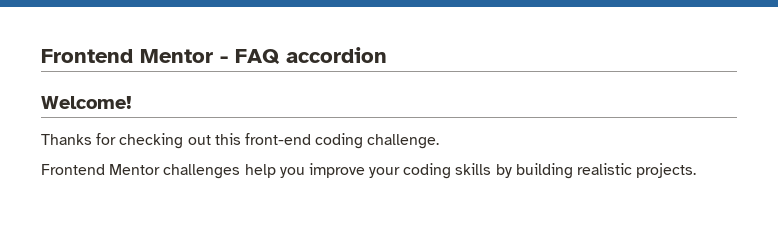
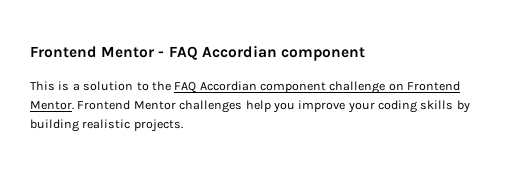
[286,47,387,63] [41,96,132,109] [41,133,440,149] accordion // Welcome! // Thanks for checking out this front-end coding challenge. // -> [201,45,365,61] [30,81,461,94] [30,101,74,110] Accordian component // This is a solution to the FAQ Accordian component challenge on Frontend Mentor.

